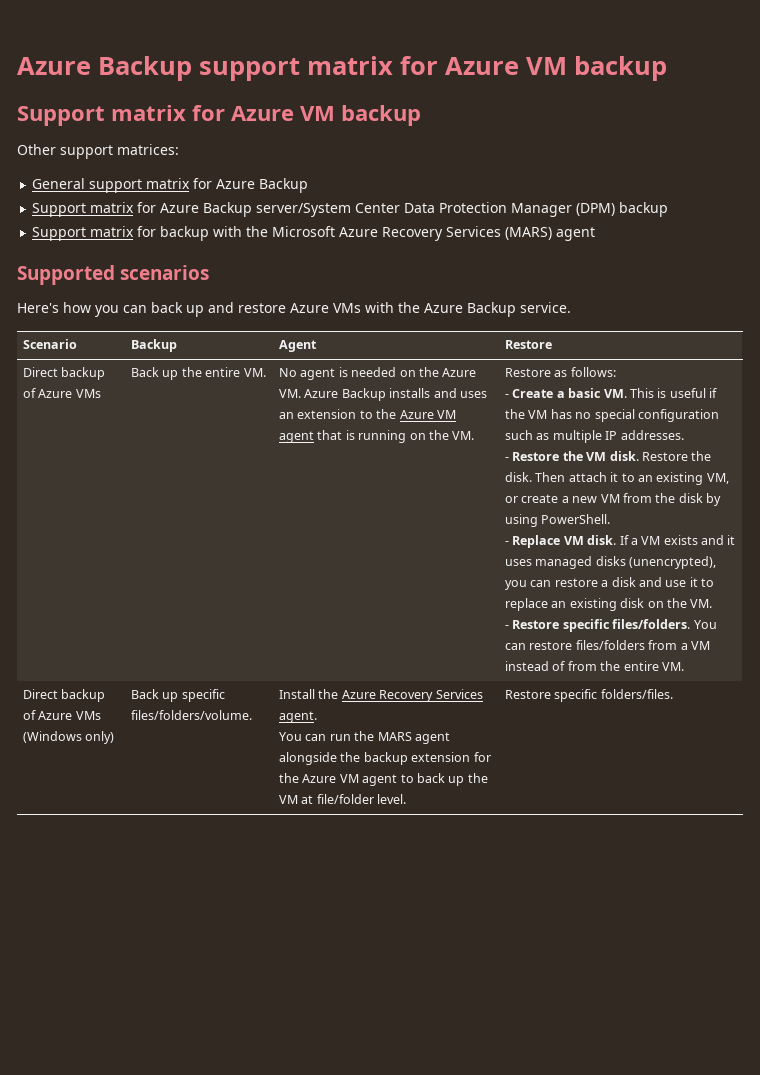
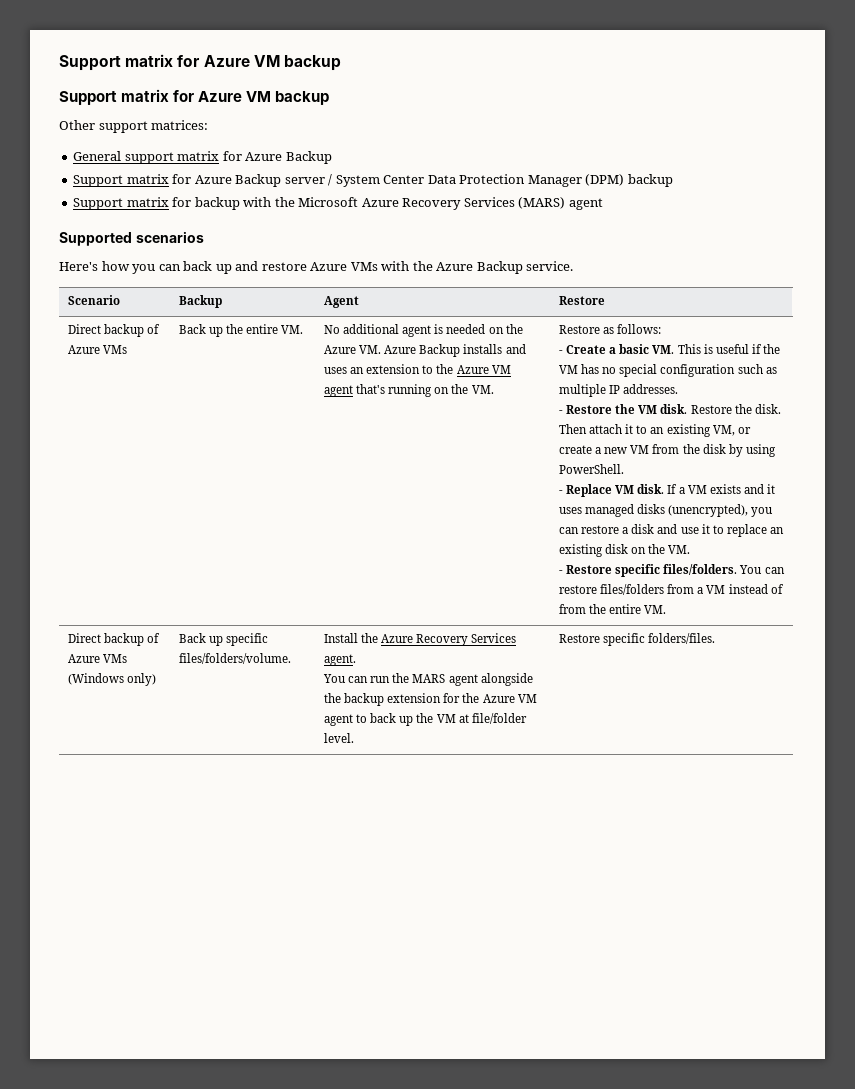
[17,56,300,81] Azure Backup support -> [59,55,121,71] Support
[256,203,352,217] server/System -> [284,174,380,187] server / System
(298, 372) none -> [343,324,400,334] additional
[317,430,355,440] that is -> [356,384,386,394] that's

